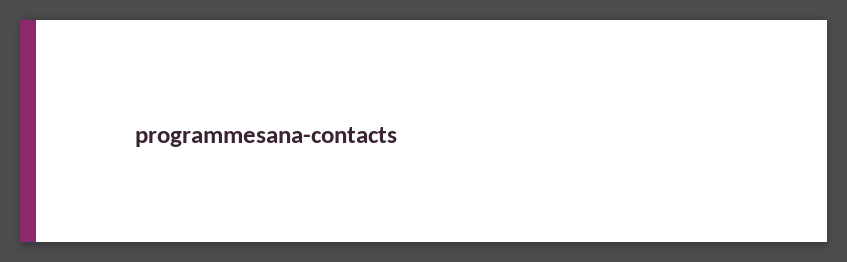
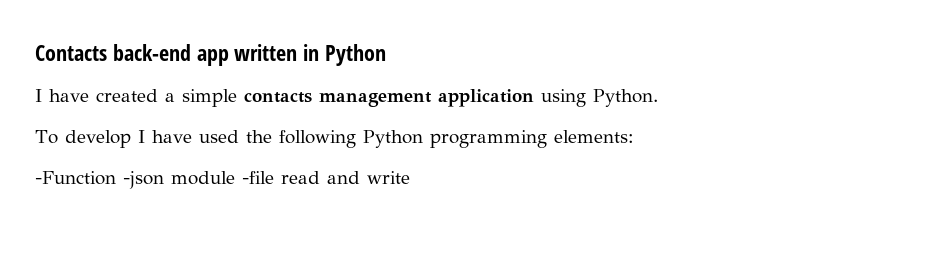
[135,127,397,147] programmesana-contacts -> [35,44,387,66] [35,89,658,107] [35,130,634,148] [35,171,410,189] Contacts back-end app written in Python // I have created a simple contacts management application using Python. // To develop I have used the following Python programming elements: // -Function -json module -file read and write

